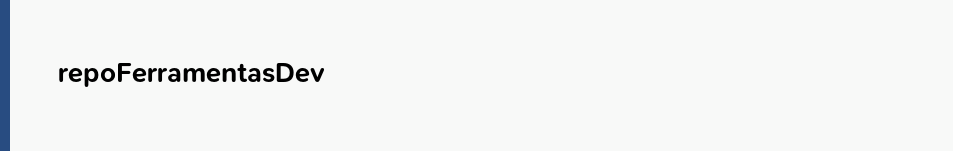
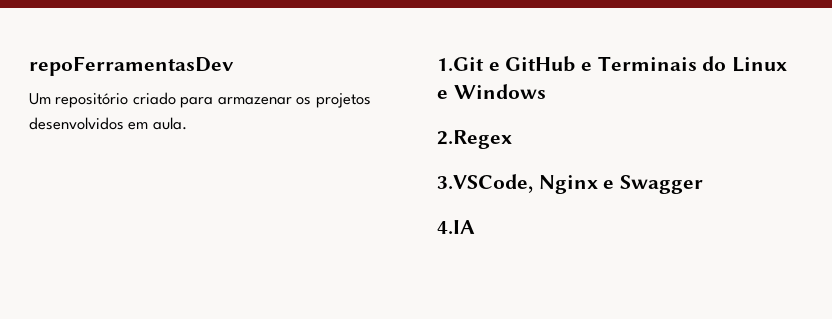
(325, 75) none -> [29,92,371,108] [29,117,187,130] [437,56,788,72] [437,84,546,99] [437,130,512,149] [437,174,704,194] [437,220,475,234] // Um repositório criado para armazenar os projetos desenvolvidos em aula. // 1.Git e GitHub e Terminais do Linux e Windows // 2.Regex // 3.VSCode, Nginx e Swagger // 4.IA

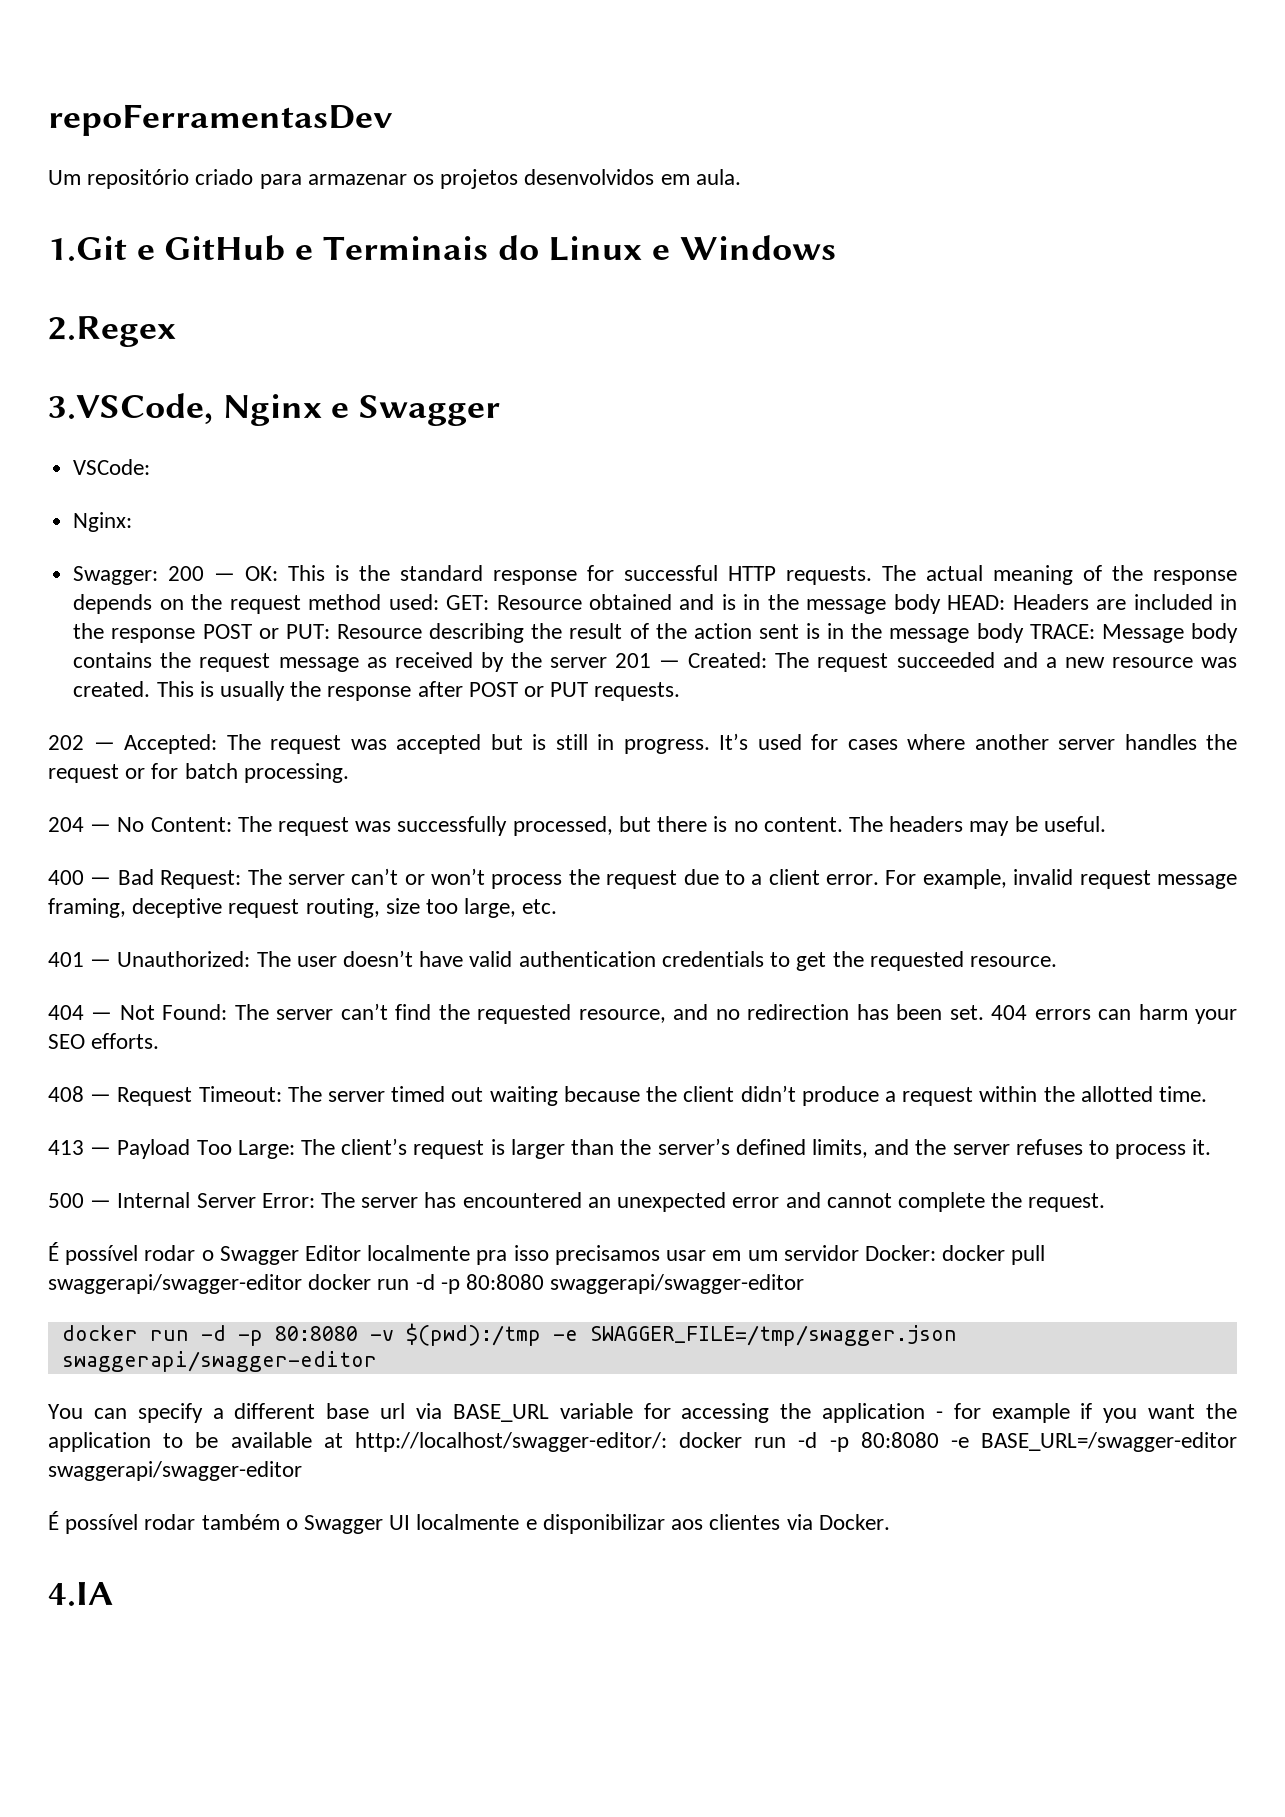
(704, 184) none -> [73,459,151,475] [73,512,133,532] [73,565,1238,585] [73,594,1238,614] [73,623,1238,643] [73,652,1237,672] [73,681,681,701] [48,733,1237,754] [48,763,349,783] [48,816,1106,836] [48,868,1237,889] [48,898,558,918] [48,950,1057,971] [48,1003,1237,1024] [48,1033,160,1049] [48,1085,1207,1106] [48,1138,1212,1159] [48,1192,1106,1212] [48,1242,1046,1265] [48,1274,805,1294] [61,1323,957,1346] [61,1351,377,1372] [48,1403,1237,1423] [48,1432,1237,1452] [48,1461,302,1481] [48,1511,890,1534] // VSCode: // Nginx: // Swagger: 200 — OK: This is the standard response for successful HTTP requests. The actual meaning of the response depends on the request method used: GET: Resource obtained and is in the message body HEAD: Headers are included in the response POST or PUT: Resource describing the result of the action sent is in the message body TRACE: Message body contains the request message as received by the server 201 — Created: The request succeeded and a new resource was created. This is usually the response after POST or PUT requests. // 202 — Accepted: The request was accepted but is still in progress. It’s used for cases where another server handles the request or for batch processing. // 204 — No Content: The request was successfully processed, but there is no content. The headers may be useful. // 400 — Bad Request: The server can’t or won’t process the request due to a client error. For example, invalid request message framing, deceptive request routing, size too large, etc. // 401 — Unauthorized: The user doesn’t have valid authentication credentials to get the requested resource. // 404 — Not Found: The server can’t find the requested resource, and no redirection has been set. 404 errors can harm your SEO efforts. // 408 — Request Timeout: The server timed out waiting because the client didn’t produce a request within the allotted time. // 413 — Payload Too Large: The client’s request is larger than the server’s defined limits, and the server refuses to process it. // 500 — Internal Server Error: The server has encountered an unexpected error and cannot complete the request. // É possível rodar o Swagger Editor localmente pra isso precisamos usar em um servidor Docker: docker pull swaggerapi/swagger-editor docker run -d -p 80:8080 swaggerapi/swagger-editor // docker run -d -p 80:8080 -v $(pwd):/tmp -e SWAGGER_FILE=/tmp/swagger.json swaggerapi/swagger-editor // You can specify a different base url via BASE_URL variable for accessing the application - for example if you want the application to be available at http://localhost/swagger-editor/: docker run -d -p 80:8080 -e BASE_URL=/swagger-editor swaggerapi/swagger-editor // É possível rodar também o Swagger UI localmente e disponibilizar aos clientes via Docker.

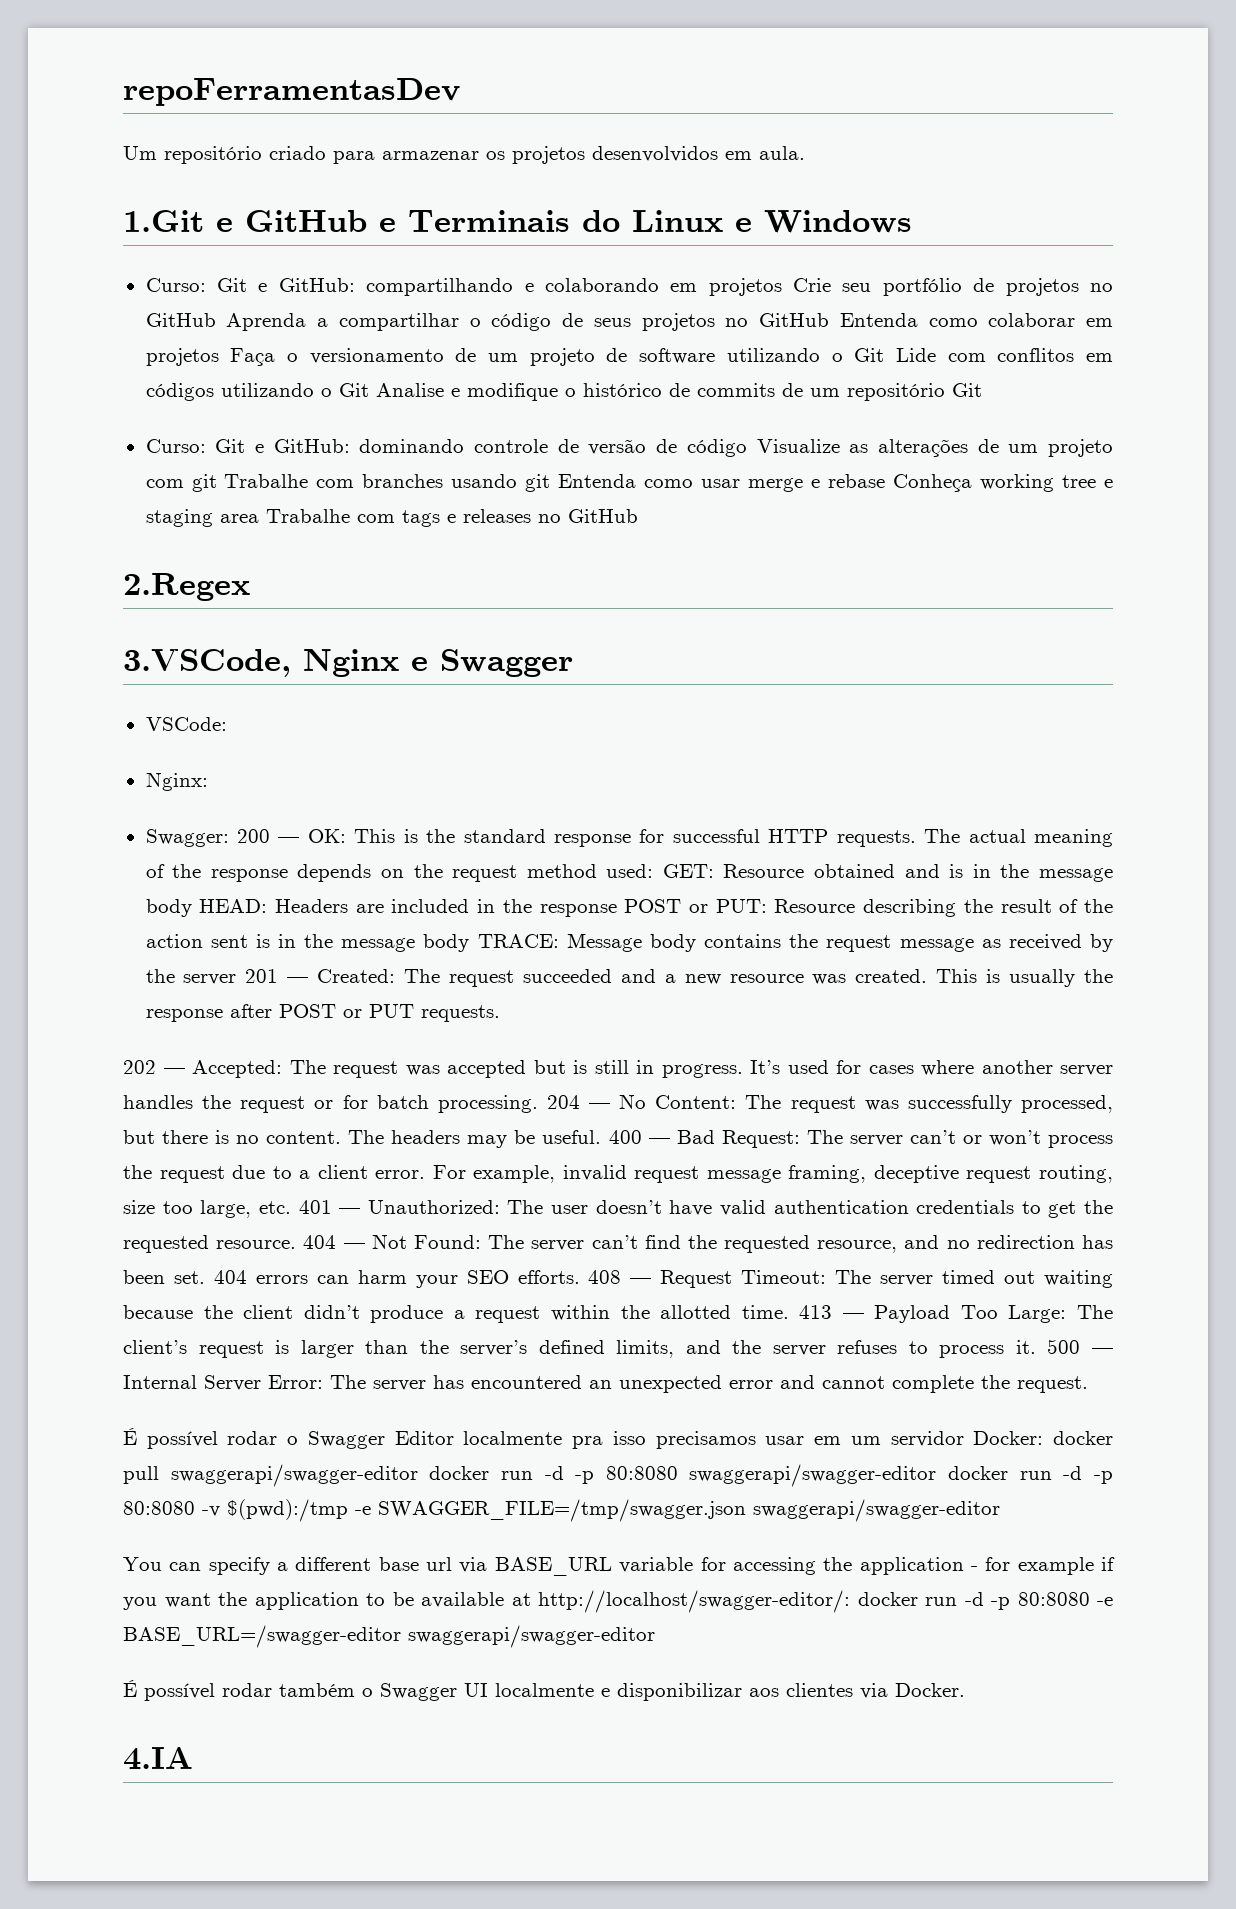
(836, 247) none -> [145,278,1114,296] [145,313,1114,331] [145,348,1114,366] [145,383,982,401] [145,439,1114,457] [145,474,1114,492] [145,509,638,527] // Curso: Git e GitHub: compartilhando e colaborando em projetos Crie seu portfólio de projetos no GitHub Aprenda a compartilhar o código de seus projetos no GitHub Entenda como colaborar em projetos Faça o versionamento de um projeto de software utilizando o Git Lide com conflitos em códigos utilizando o Git Analise e modifique o histórico de commits de um repositório Git // Curso: Git e GitHub: dominando controle de versão de código Visualize as alterações de um projeto com git Trabalhe com branches usando git Entenda como usar merge e rebase Conheça working tree e staging area Trabalhe com tags e releases no GitHub
(349, 773) // -> (538, 1104) none
(1106, 824) // -> (602, 1137) none
(558, 906) // -> (291, 1207) none
(1057, 961) // -> (297, 1244) none
(160, 1041) // -> (580, 1277) none
(1207, 1094) // -> (789, 1312) none
(1212, 1147) // -> (1036, 1347) none
(805, 1284) // -> (937, 1475) none

